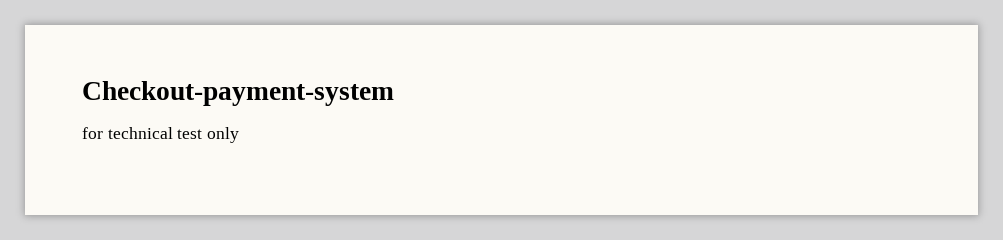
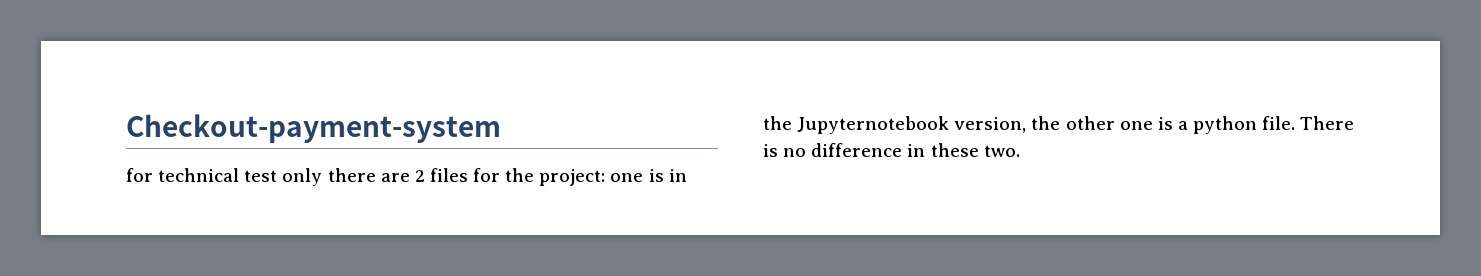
(240, 135) none -> [327,168,687,186] [763,116,1355,134] [763,143,1020,157] there are 2 files for the project: one is in the Jupyternotebook version, the other one is a python file. There is no difference in these two.

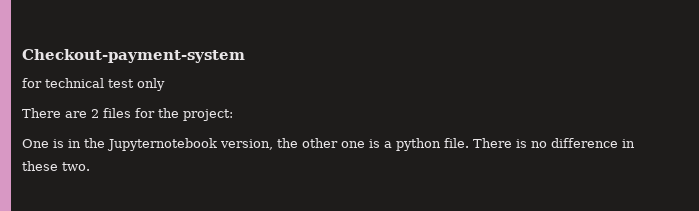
[327,168,376,182] there -> [22,108,61,118] // There
[610,173,644,182] one -> [22,139,49,148] // One

